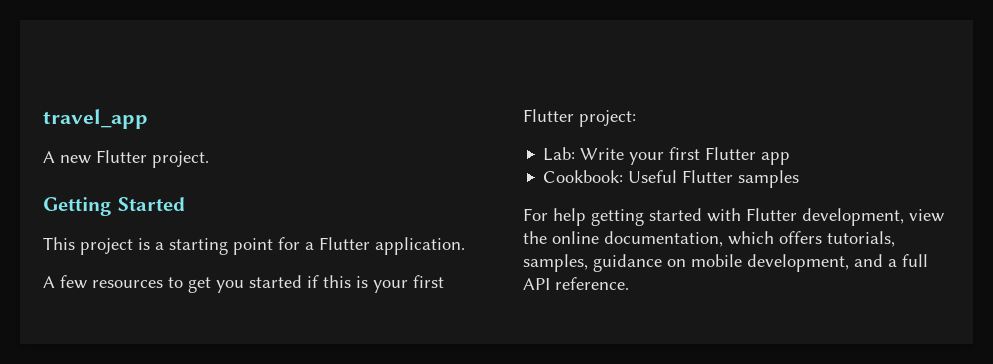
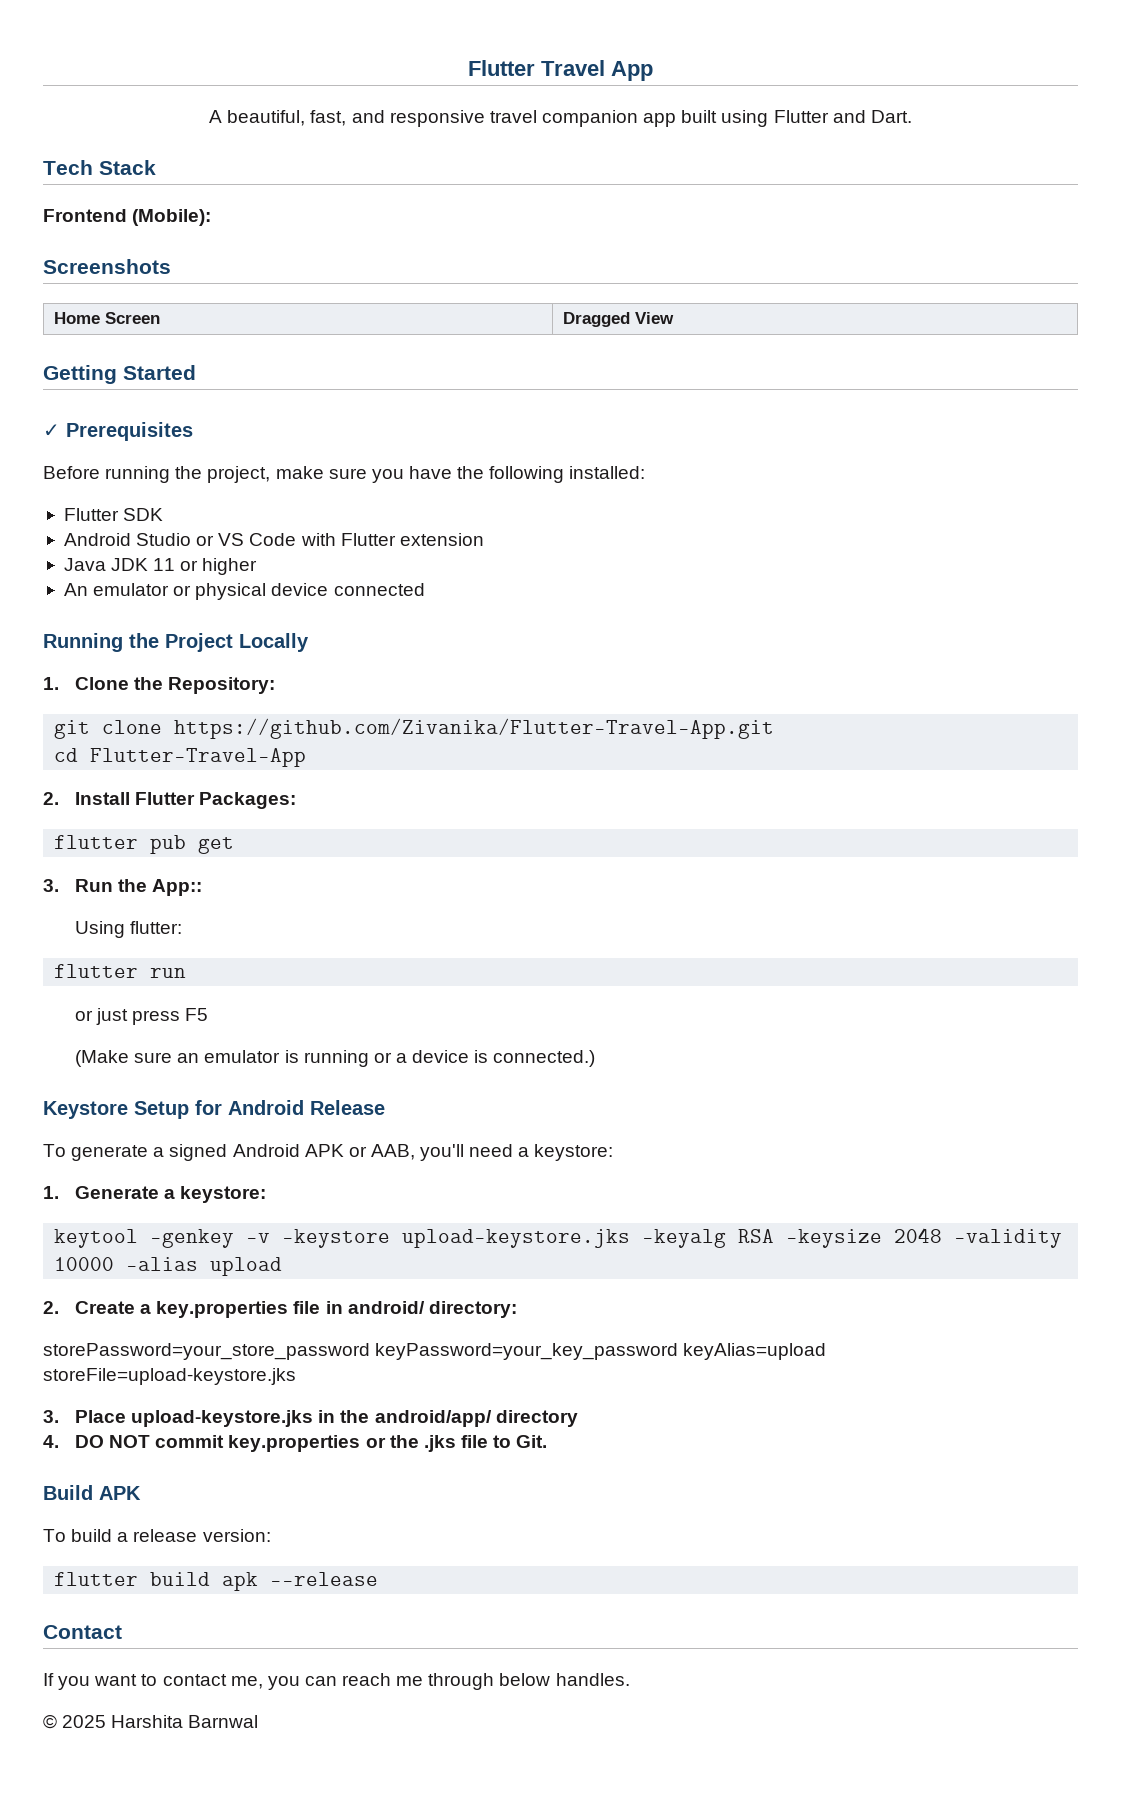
[43,109,148,129] [43,150,209,168] [43,197,185,216] [43,237,465,255] [43,275,444,293] [523,109,636,127] [543,147,791,165] [543,170,800,188] [523,208,944,226] [523,231,895,247] [523,254,928,272] [523,277,629,290] travel_app // A new Flutter project. // Getting Started // This project is a starting point for a Flutter application. // A few resources to get you started if this is your first Flutter project: // Lab: Write your first Flutter app // Cookbook: Useful Flutter samples // For help getting started with Flutter development, view the online documentation, which offers tutorials, samples, guidance on mobile development, and a full API reference. -> [468,60,653,81] [209,110,912,127] [43,160,156,175] [43,209,212,226] [43,259,171,274] [53,312,160,324] [562,312,674,327] [43,365,196,384] [43,422,193,441] [43,466,646,483] [63,508,164,521] [63,533,484,546] [63,558,258,575] [63,583,425,600] [43,633,309,652] [43,677,276,694] [54,718,775,739] [54,748,307,767] [43,792,297,809] [54,835,235,854] [43,879,203,896] [75,921,183,938] [54,964,187,978] [75,1008,209,1025] [75,1050,596,1067] [43,1100,385,1119] [43,1144,614,1161] [43,1186,267,1203] [54,1228,1063,1248] [54,1257,283,1276] [43,1301,517,1318] [43,1343,827,1360] [43,1368,296,1385] [43,1410,578,1427] [43,1435,548,1452] [43,1485,141,1500] [43,1529,271,1542] [54,1572,379,1591] [43,1625,122,1639] [43,1673,630,1690] [43,1714,259,1729] Flutter Travel App // A beautiful, fast, and responsive travel companion app built using Flutter and Dart. // Tech Stack // Frontend (Mobile): // Screenshots // Home Screen | Dragged View // Getting Started // ✓ Prerequisites // Before running the project, make sure you have the following installed: // Flutter SDK // Android Studio or VS Code with Flutter extension // Java JDK 11 or higher // An emulator or physical device connected // Running the Project Locally // 1. Clone the Repository: // git clone https://github.com/Zivanika/Flutter-Travel-App.git // cd Flutter-Travel-App // 2. Install Flutter Packages: // flutter pub get // 3. Run the App:: // Using flutter: // flutter run // or just press F5 // (Make sure an emulator is running or a device is connected.) // Keystore Setup for Android Release // To generate a signed Android APK or AAB, you'll need a keystore: // 1. Generate a keystore: // keytool -genkey -v -keystore upload-keystore.jks -keyalg RSA -keysize 2048 -validity 10000 -alias upload // 2. Create a key.properties file in android/ directory: // storePassword=your_store_password keyPassword=your_key_password keyAlias=upload storeFile=upload-keystore.jks // 3. Place upload-keystore.jks in the android/app/ directory // 4. DO NOT commit key.properties or the .jks file to Git. // Build APK // To build a release version: // flutter build apk --release // Contact // If you want to contact me, you can reach me through below handles. // © 2025 Harshita Barnwal

